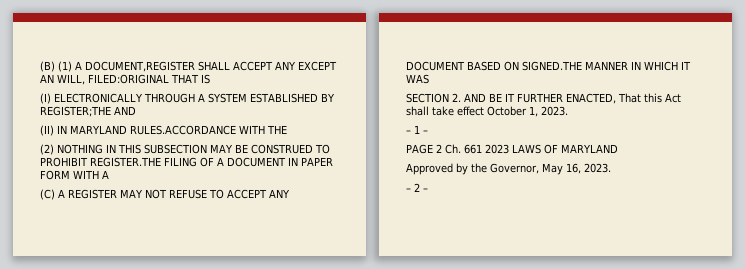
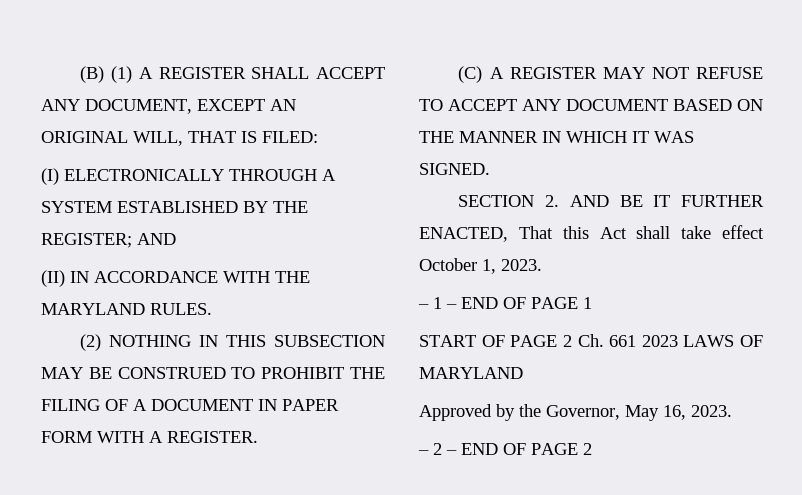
[85,61,195,72] DOCUMENT,REGISTER -> [158,67,246,79] REGISTER
(296, 65) none -> [85,99,192,114] DOCUMENT,
[57,74,169,85] WILL, FILED:ORIGINAL -> [41,131,183,146] ORIGINAL WILL,
(210, 79) none -> [262,131,318,143] FILED:
[40,106,111,117] REGISTER;THE -> [273,201,308,213] [41,233,132,248] THE REGISTER;
[70,125,236,135] MARYLAND RULES.ACCORDANCE -> [94,271,218,283] ACCORDANCE
(287, 129) none -> [41,303,212,315] MARYLAND RULES.
[90,157,161,167] REGISTER.THE -> [350,367,386,379] THE
(109, 174) none -> [167,431,258,443] REGISTER.
[522,61,582,71] SIGNED.THE -> [419,131,454,143] THE
(429, 79) none -> [419,163,490,175] SIGNED.
(428, 132) // -> [461,297,592,309] [419,335,505,347] END OF PAGE 1 // START OF
(428, 190) none -> [461,443,592,455] END OF PAGE 2

